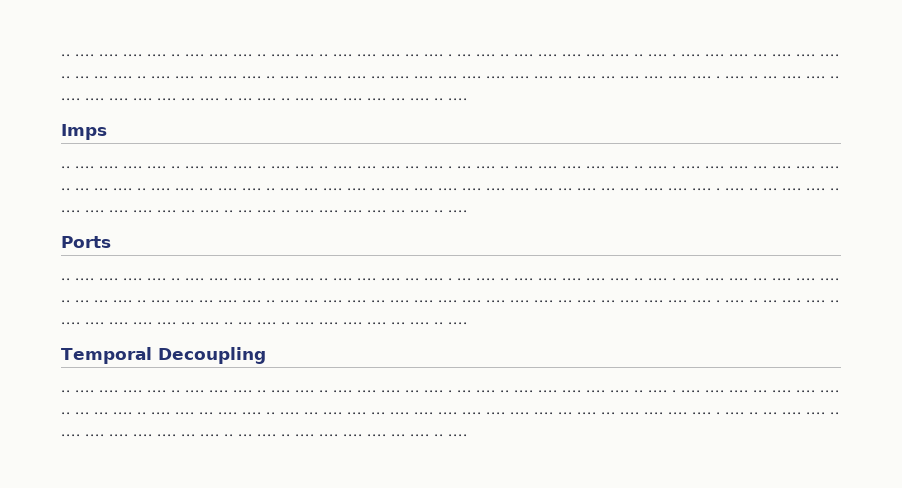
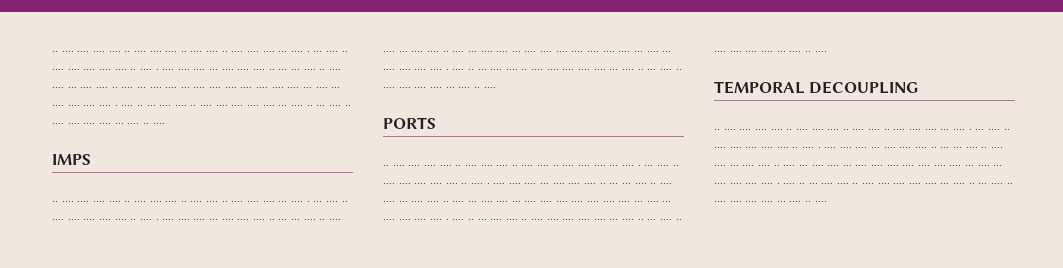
[61,124,107,140] Imps -> [52,154,91,165] IMPS
[61,236,111,248] Ports -> [383,117,436,129] PORTS
[61,347,266,364] Temporal Decoupling -> [714,81,919,94] TEMPORAL DECOUPLING

